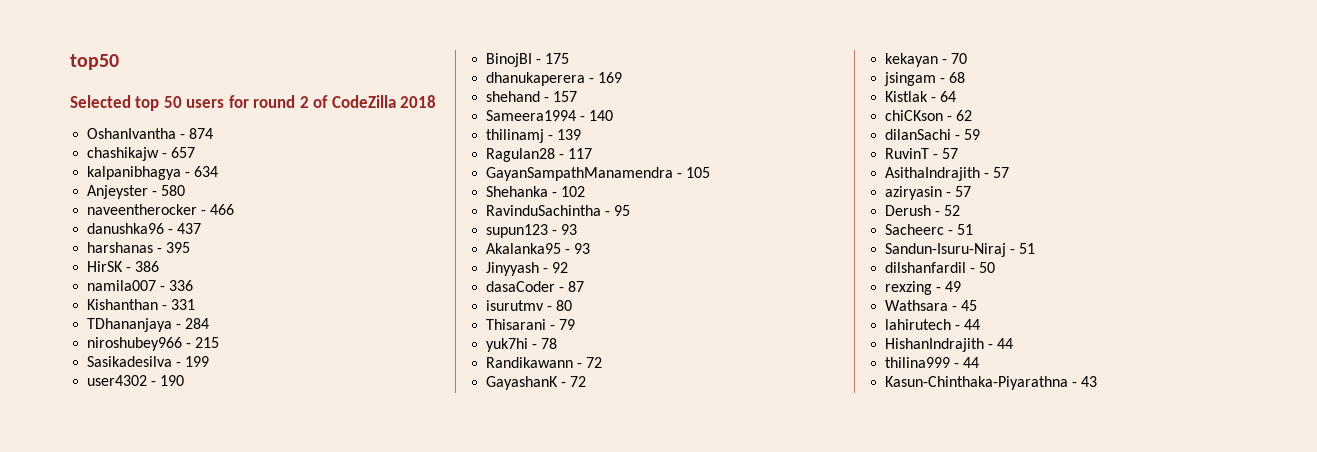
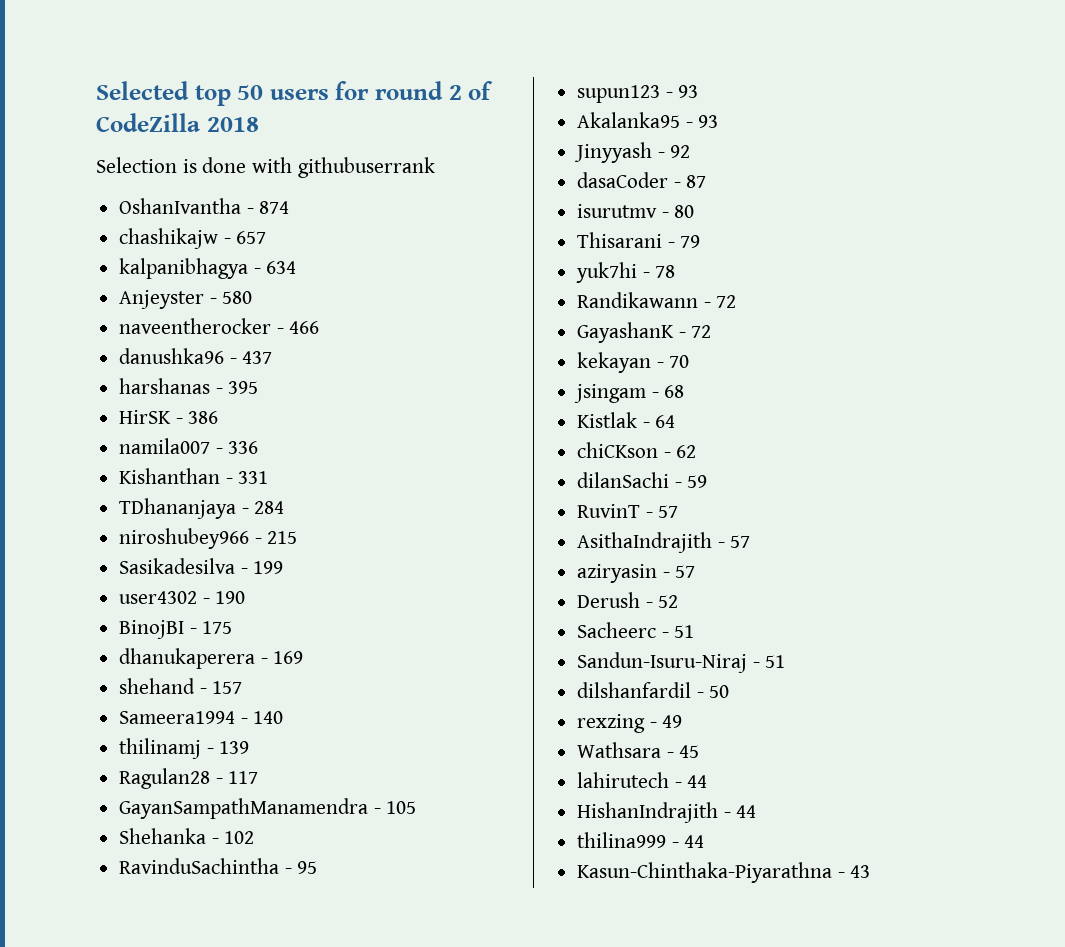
[70,54,119,70] top50 // -> (96, 90) none
(437, 101) none -> [96,157,435,178] // Selection is done with githubuserrank

